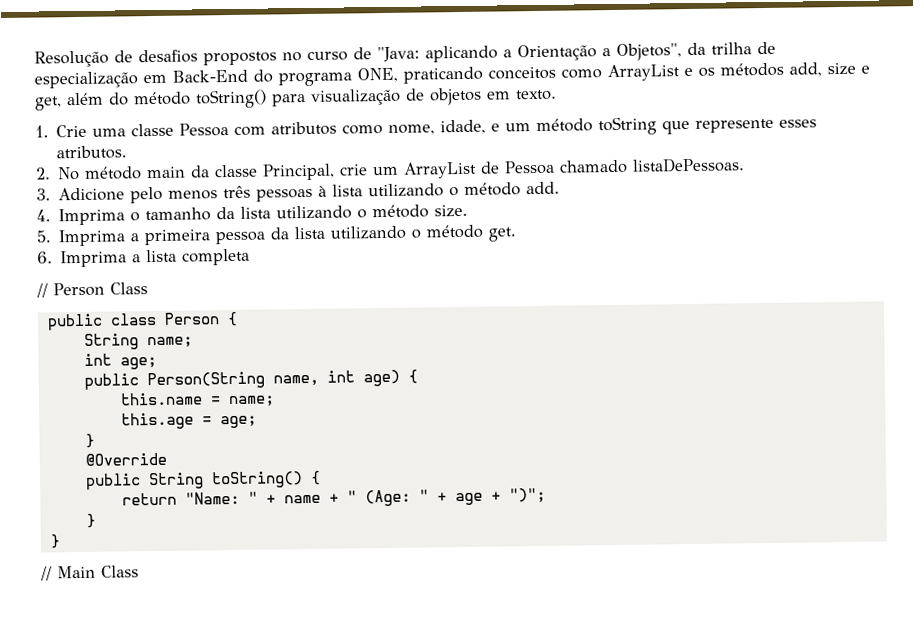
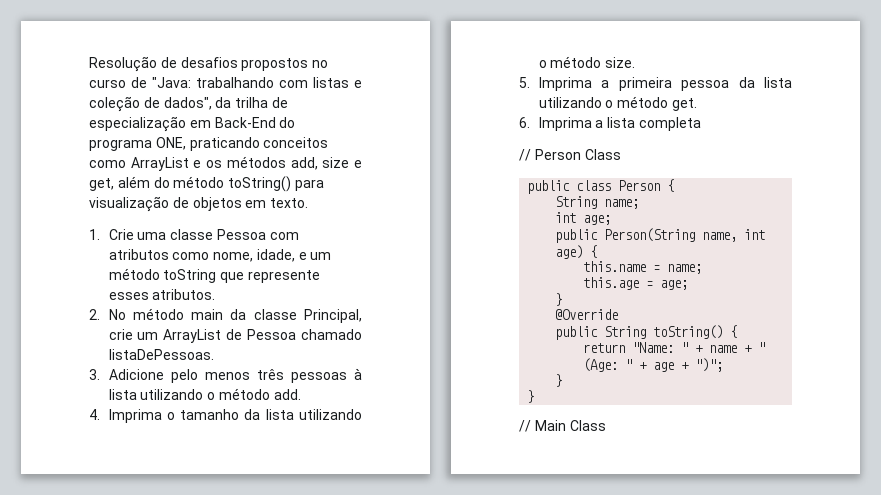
[425,43,682,63] aplicando a Orientação a Objetos", -> [196,77,362,88] [89,96,212,112] trabalhando com listas e coleção de dados",

